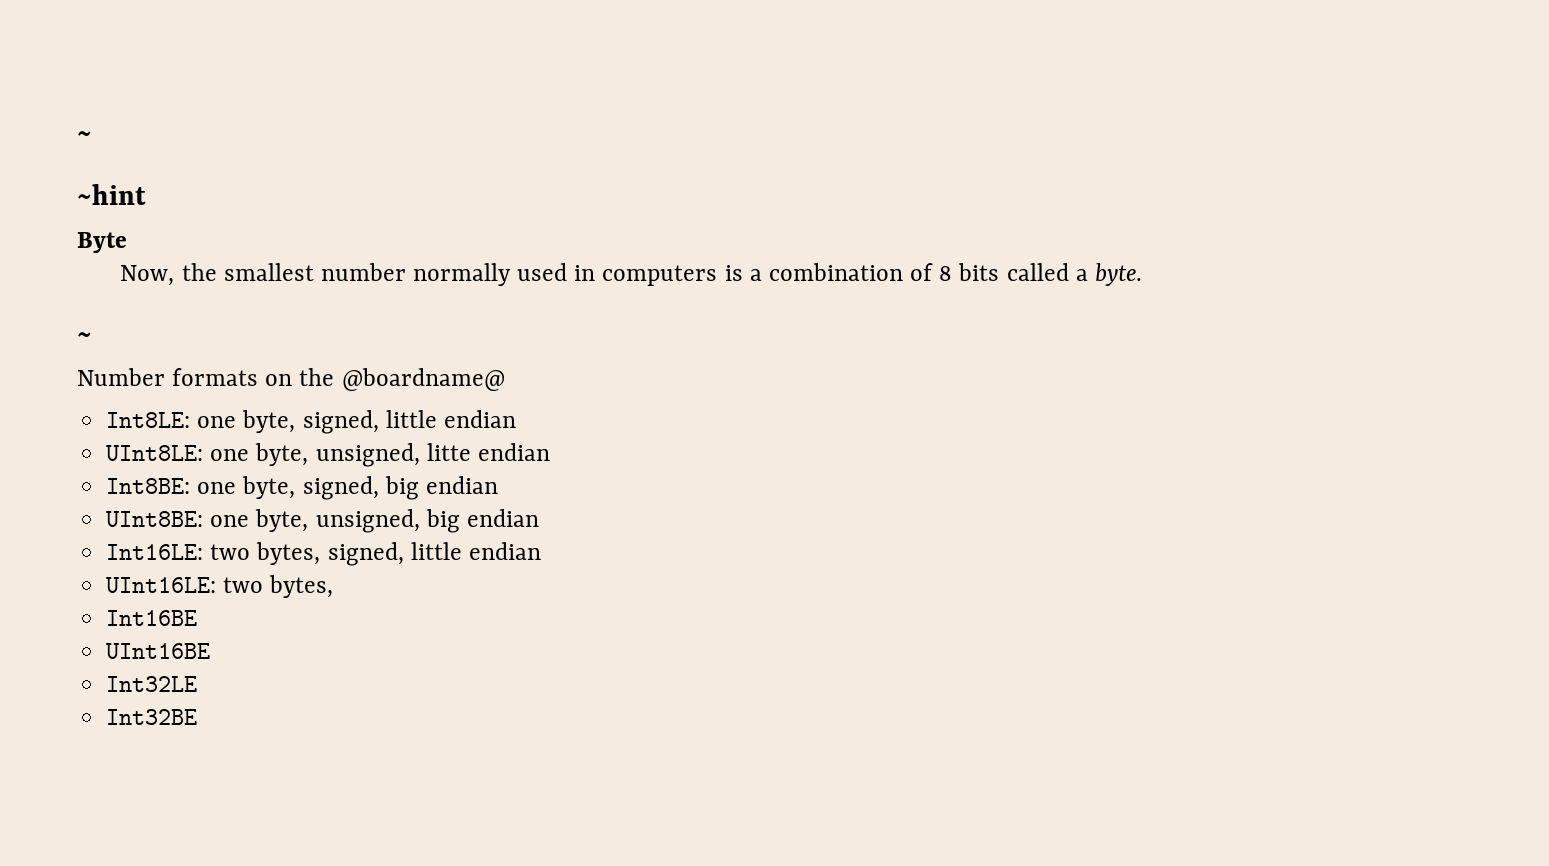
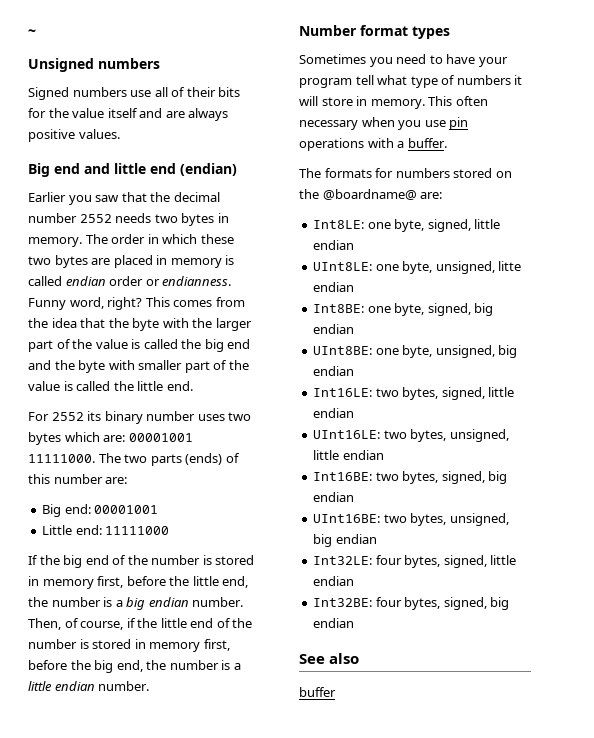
[77,131,92,142] [77,184,146,205] [77,232,127,253] [120,263,1142,286] [77,332,92,343] [77,368,259,386] ~ // ~hint // Byte // Now, the smallest number normally used in computers is a combination of 8 bits called a byte. // ~ // Number formats -> [28,29,36,36] [28,58,160,72] [28,87,241,100] [28,108,229,121] [28,129,120,142] [28,163,237,177] [28,192,220,205] [28,213,229,226] [28,234,234,247] [28,255,235,268] [28,276,232,286] [28,297,245,310] [28,318,252,331] [28,339,251,352] [28,360,249,373] [28,381,193,391] [28,411,252,424] [28,432,193,445] [28,453,240,466] [28,474,128,484] [42,504,159,517] [42,525,170,535] [28,555,255,568] [28,576,249,589] [28,597,244,610] [28,618,253,630] [28,639,230,652] [28,660,241,673] [28,681,150,691] [299,25,450,39] [299,54,508,67] [299,75,523,88] [299,96,488,109] [299,117,469,130] [299,138,447,151] [299,168,493,178] ~ // Unsigned numbers // Signed numbers use all of their bits for the value itself and are always positive values. // Big end and little end (endian) // Earlier you saw that the decimal number 2552 needs two bytes in memory. The order in which these two bytes are placed in memory is called endian order or endianness. Funny word, right? This comes from the idea that the byte with the larger part of the value is called the big end and the byte with smaller part of the value is called the little end. // For 2552 its binary number uses two bytes which are: 00001001 11111000. The two parts (ends) of this number are: // Big end: 00001001 // Little end: 11111000 // If the big end of the number is stored in memory first, before the little end, the number is a big endian number. Then, of course, if the little end of the number is stored in memory first, before the big end, the number is a little endian number. // Number format types // Sometimes you need to have your program tell what type of numbers it will store in memory. This often necessary when you use pin operations with a buffer. // The formats for numbers stored
(505, 379) none -> [420,192,443,199] are:
[106,610,198,626] [106,643,211,659] [106,676,198,692] [106,709,198,725] // Int16BE // UInt16BE // Int32LE // Int32BE -> [449,429,509,442] [313,450,384,460] [313,471,508,484] [313,492,355,502] [313,513,509,526] [313,534,377,547] [313,555,517,568] [313,576,355,586] [313,597,510,610] [313,618,355,628] [299,653,360,664] [299,687,336,697] unsigned, little endian // Int16BE: two bytes, signed, big endian // UInt16BE: two bytes, unsigned, big endian // Int32LE: four bytes, signed, little endian // Int32BE: four bytes, signed, big endian // See also // buffer

